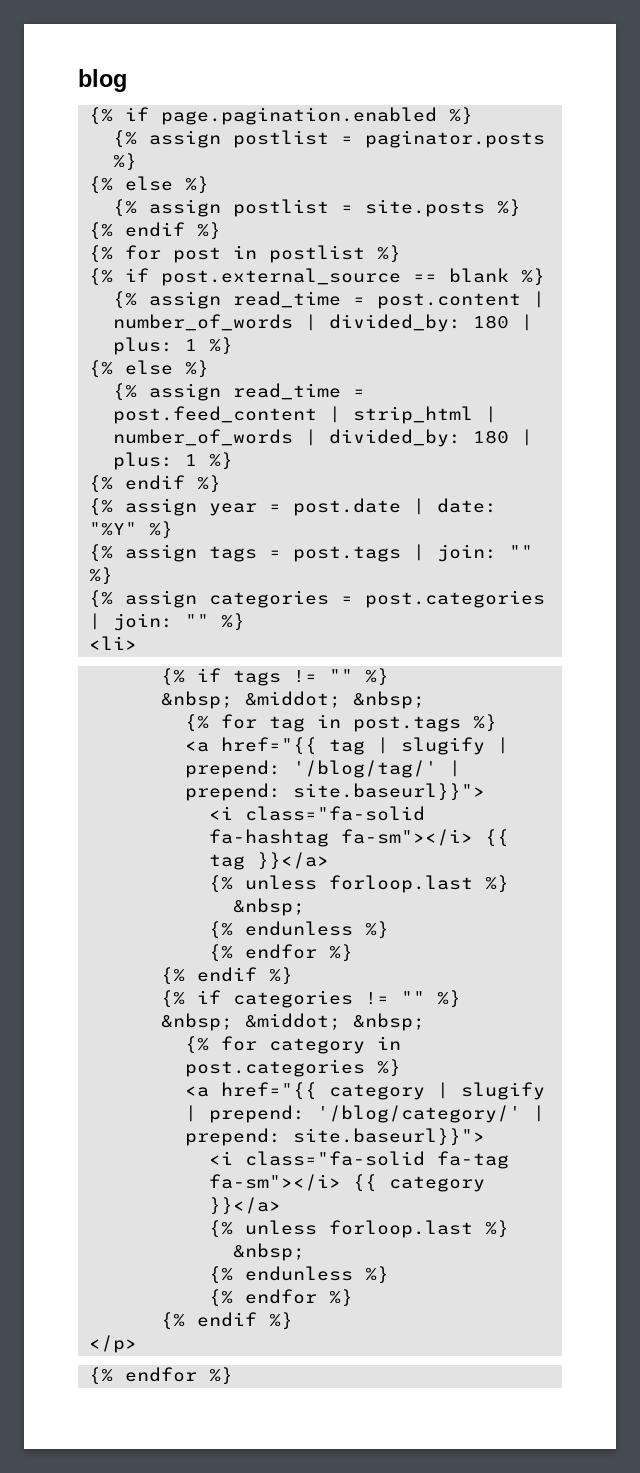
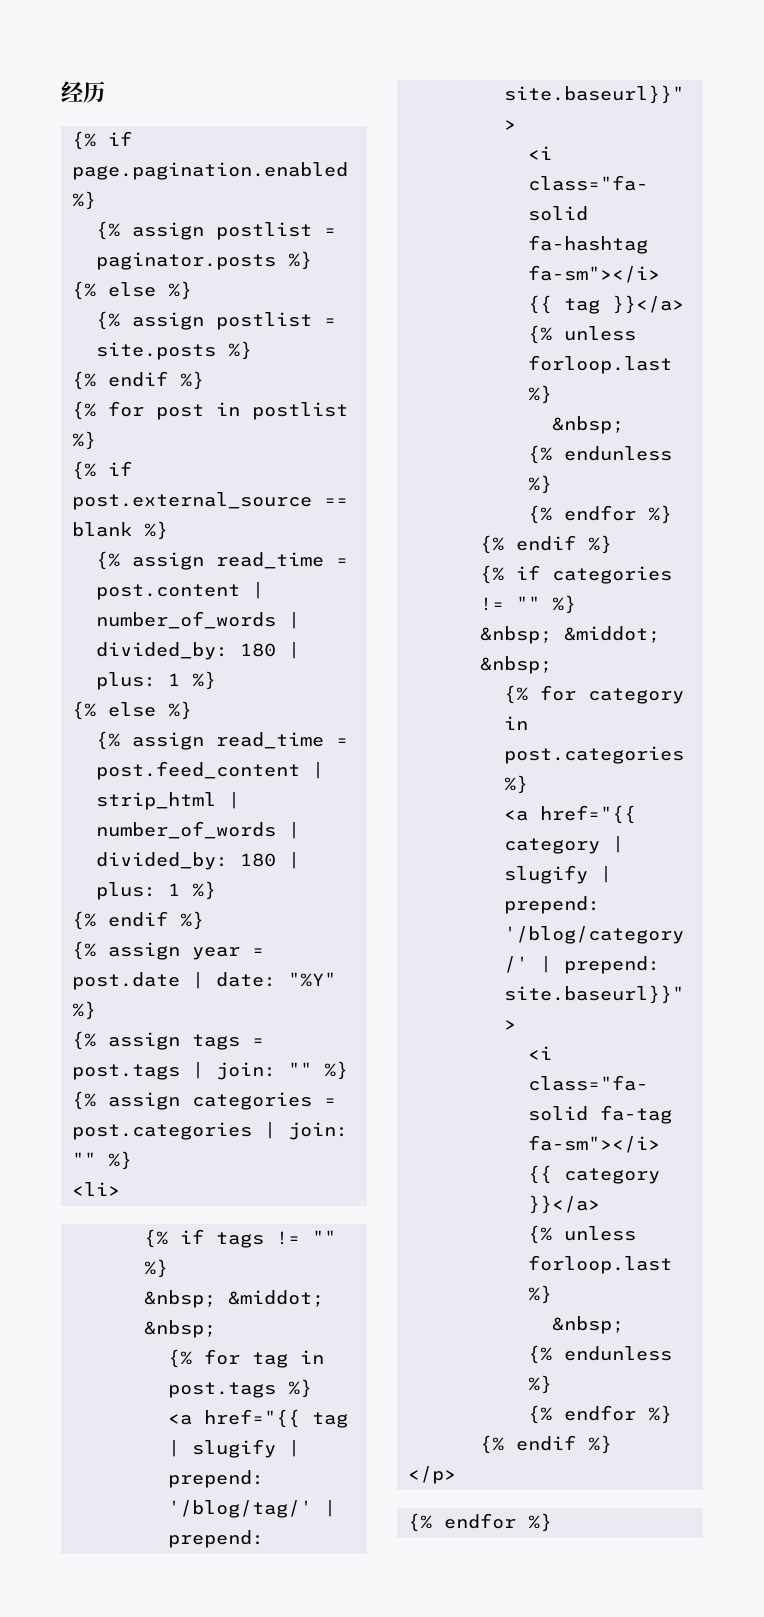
[78,69,127,92] blog -> [61,81,105,103] 经历

